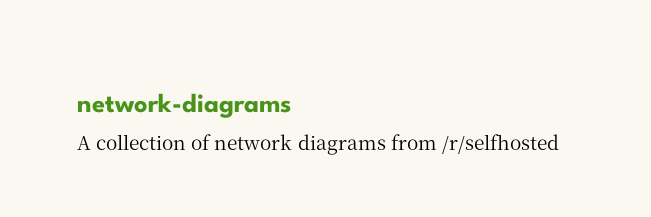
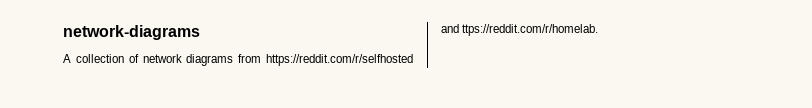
[441,134,559,154] /r/selfhosted -> [266,54,413,66] [441,24,599,36] https://reddit.com/r/selfhosted and ttps://reddit.com/r/homelab.

